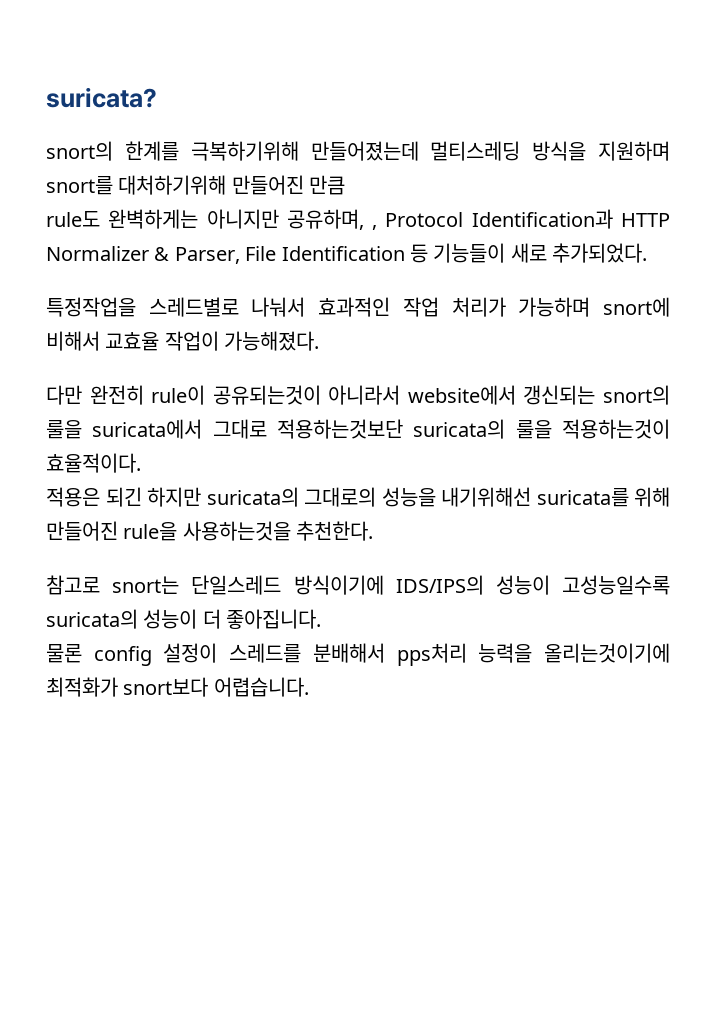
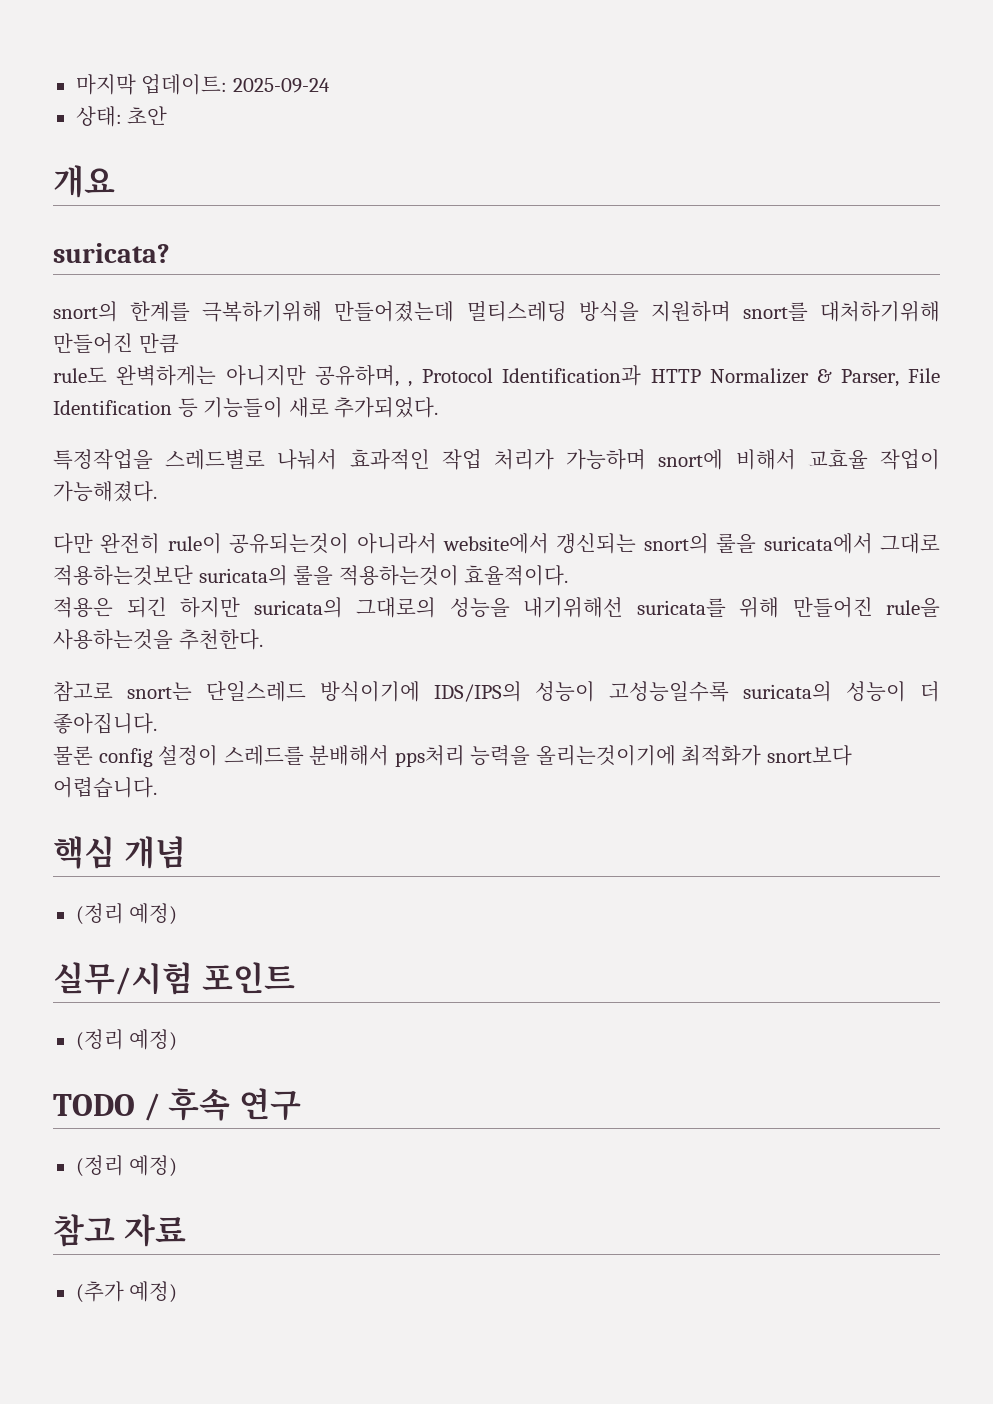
(46, 97) none -> [75,74,330,95] [75,106,168,127] [53,165,115,198] 마지막 업데이트: 2025-09-24 // 상태: 초안 // 개요 //
(309, 687) none -> [53,836,186,869] [75,903,178,925] [53,962,295,995] [75,1029,178,1051] [53,1088,301,1121] [75,1155,178,1177] [53,1214,186,1247] [75,1281,178,1303] // 핵심 개념 // (정리 예정) // 실무/시험 포인트 // (정리 예정) // TODO / 후속 연구 // (정리 예정) // 참고 자료 // (추가 예정)

